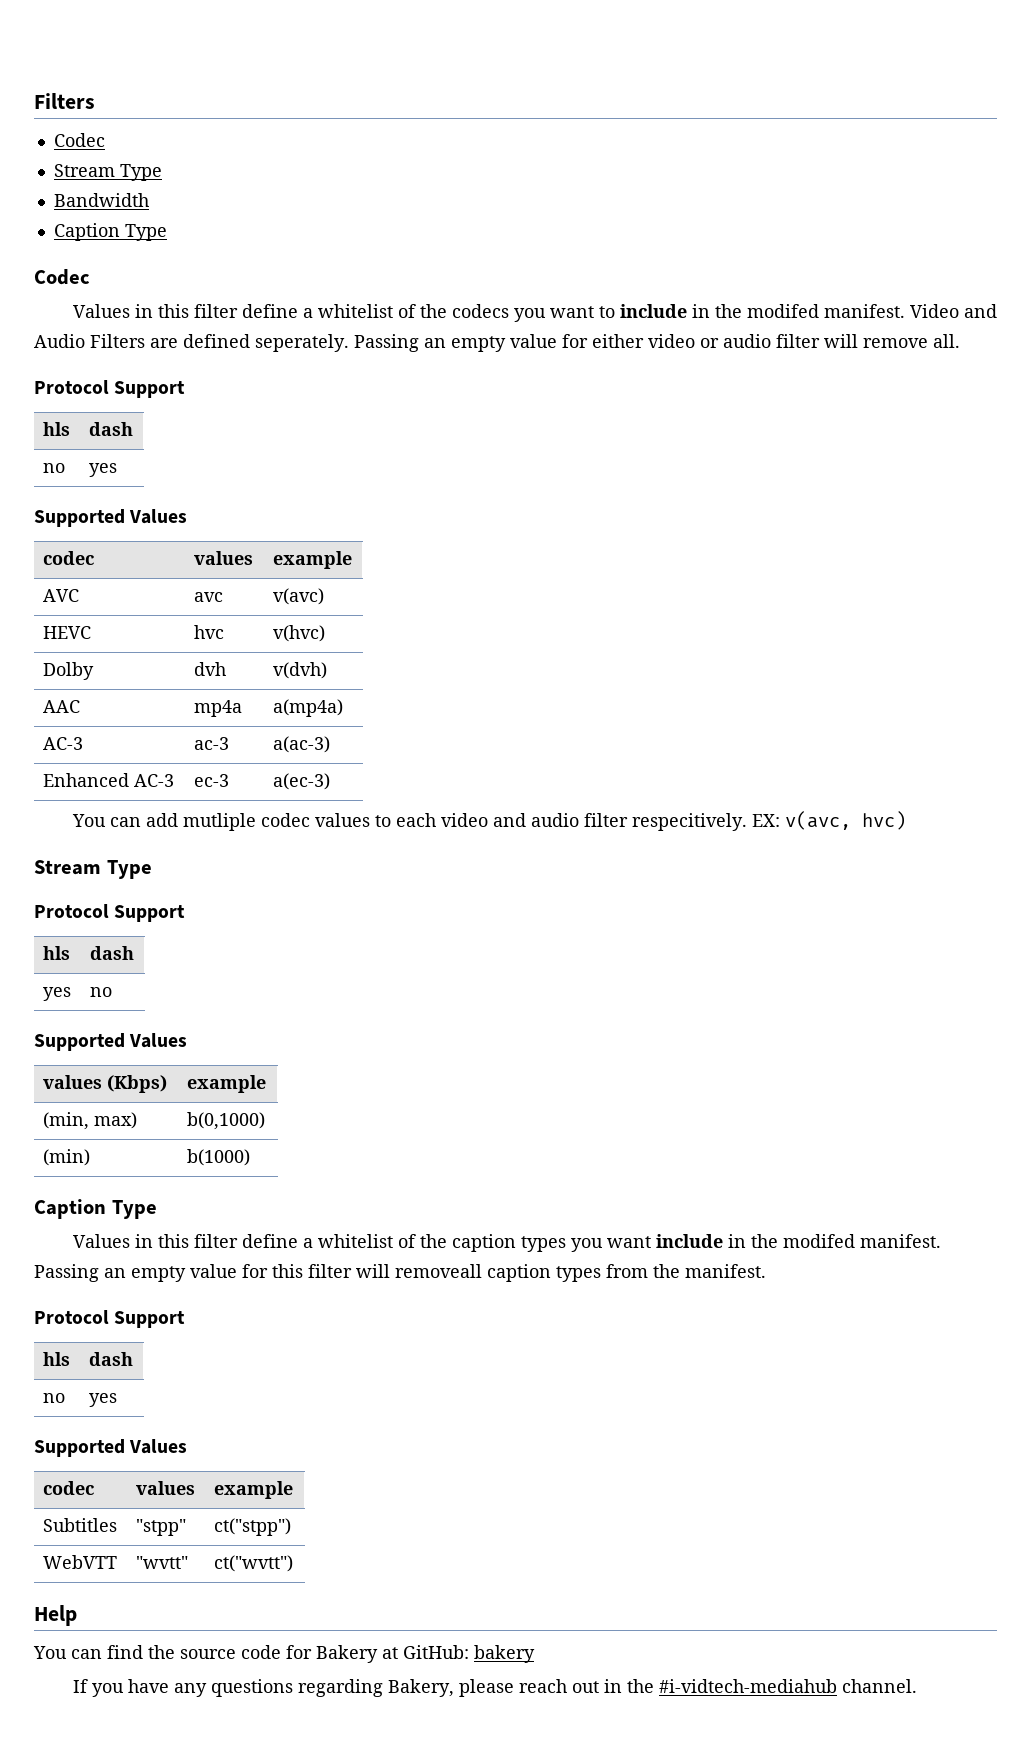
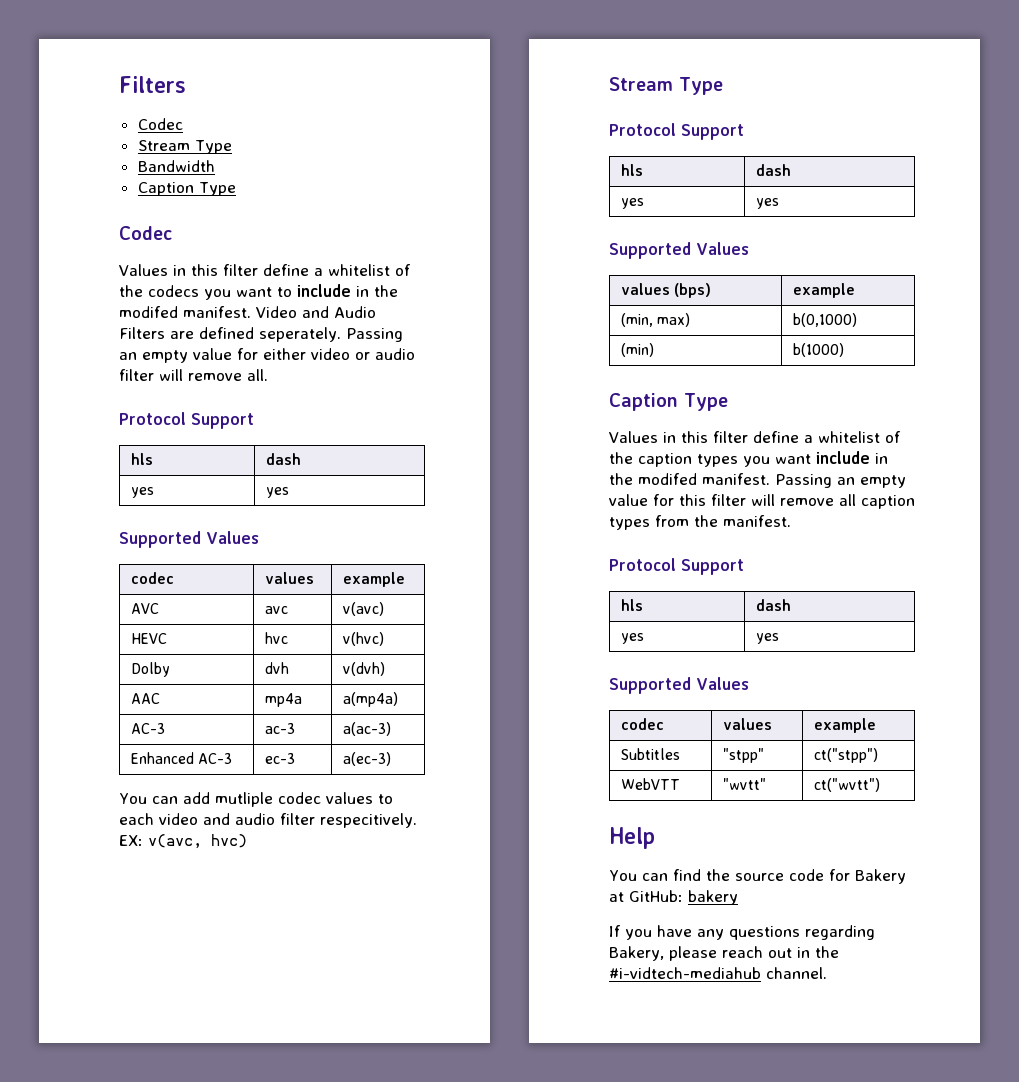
[43,463,66,473] no -> [131,487,155,498] yes
[90,987,113,997] no -> [756,198,780,209] yes
[107,1075,168,1093] (Kbps) -> [674,283,712,298] (bps)
[395,1264,482,1278] removeall -> [780,494,856,506] remove all
[43,1393,66,1403] no -> [621,633,645,644] yes

